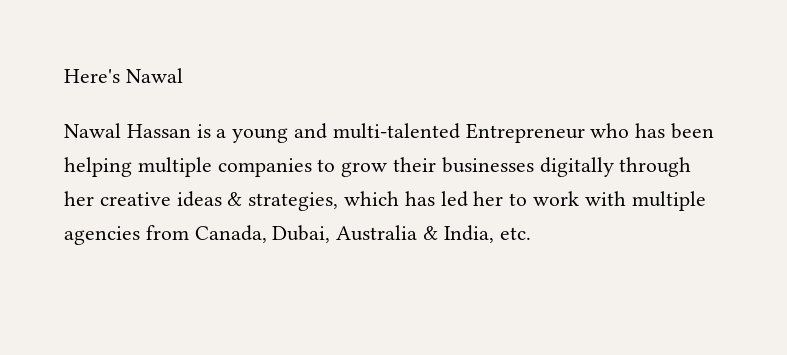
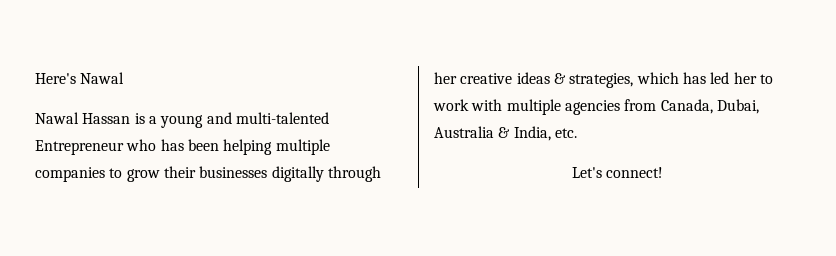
(531, 233) none -> [571,167,664,178] // Let's connect!

